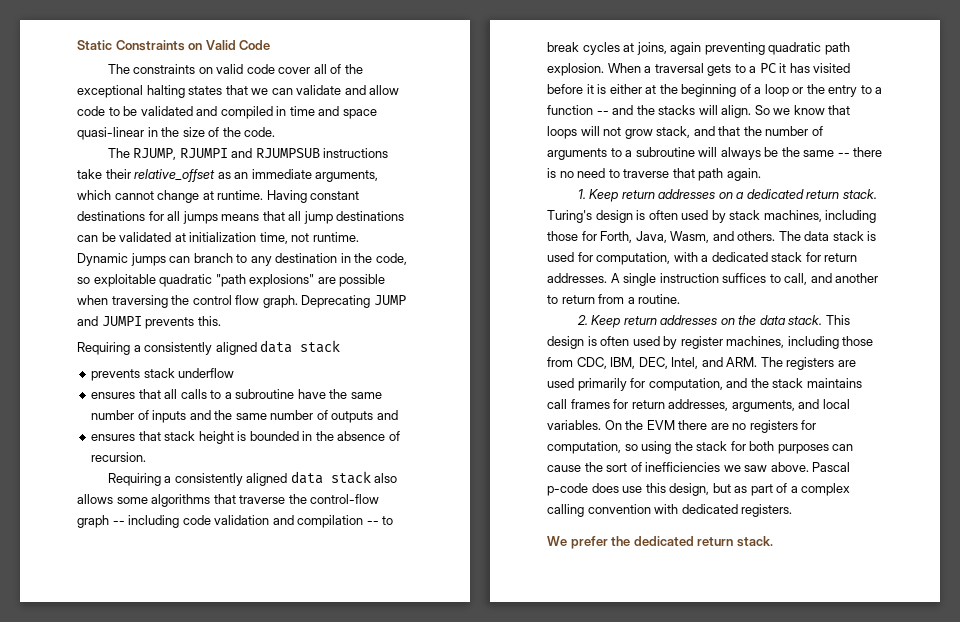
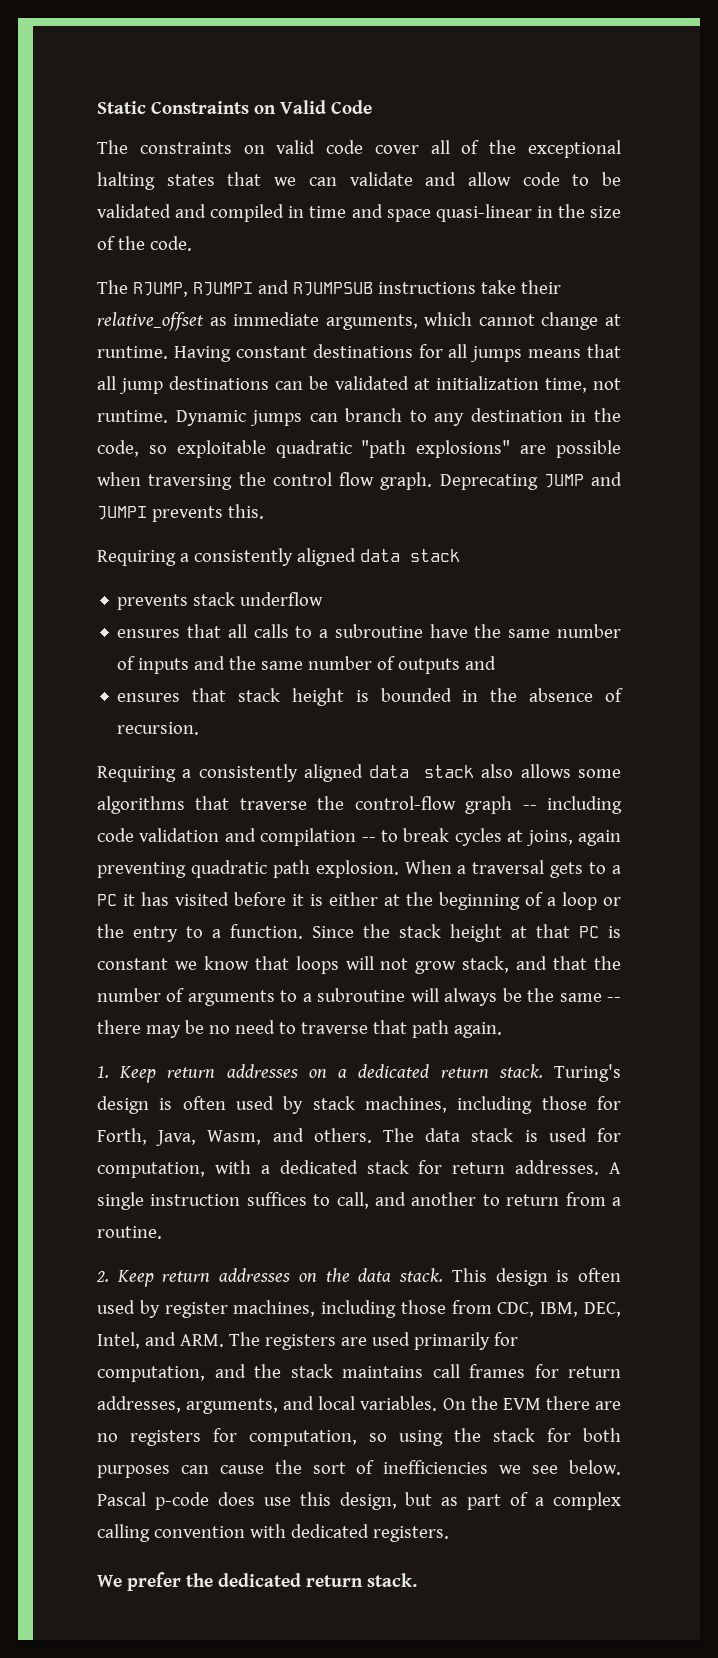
[234,172,249,179] an -> (227, 321) none
[547,105,770,118] function -- and the stacks will align. So -> [230,924,621,942] [97,958,168,970] function. Since the stack height at that PC is constant
[547,168,556,178] is -> [145,1020,204,1038] may be
[744,462,809,472] saw above. -> [532,1460,622,1475] see below.

